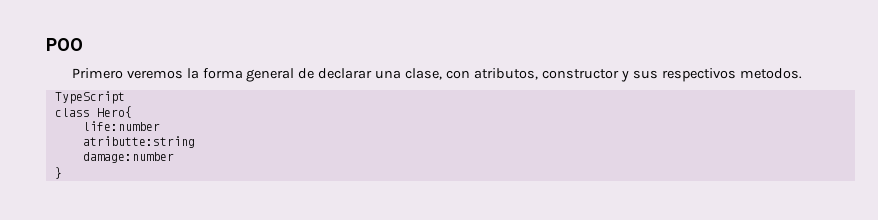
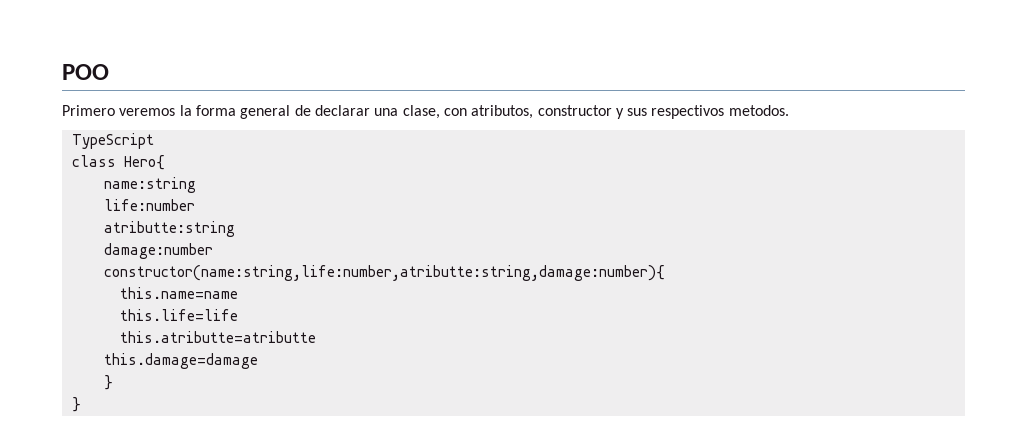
(132, 112) none -> [103,177,196,193] // name:string
[54,167,62,179] // } -> [103,265,665,281] [119,287,238,299] [119,309,238,321] [119,331,316,343] [103,353,258,369] [103,375,113,390] [71,397,81,412] // constructor(name:string,life:number,atributte:string,damage:number){ // this.name=name // this.life=life // this.atributte=atributte // this.damage=damage // } // }

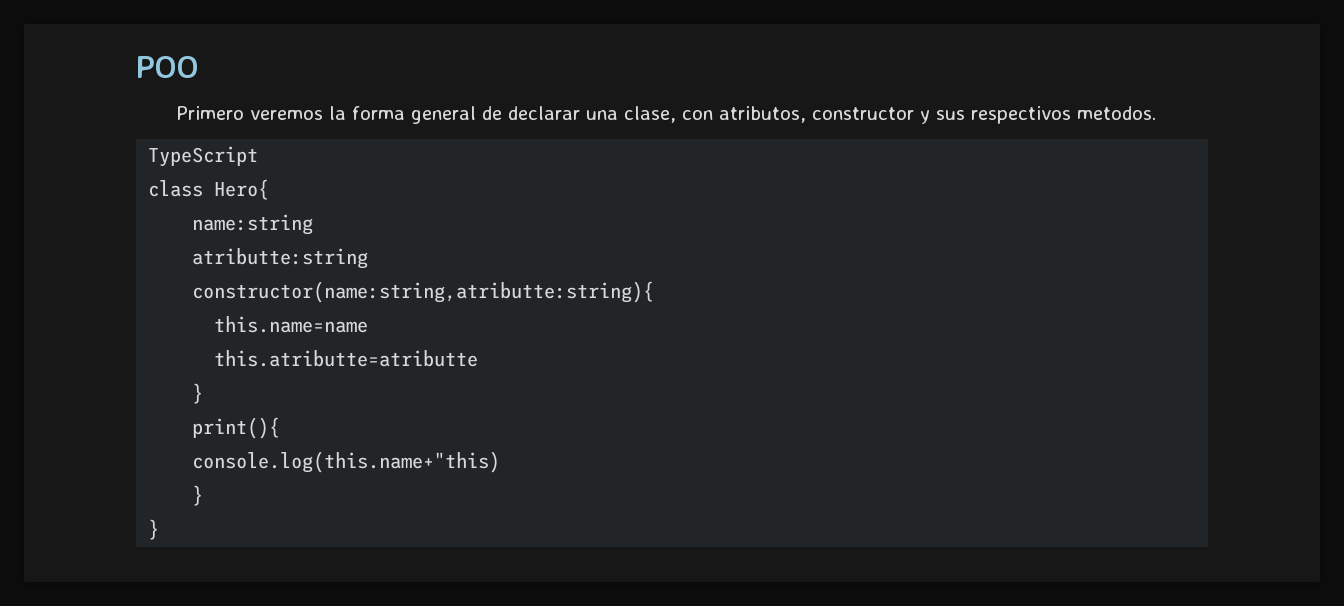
[103,199,195,211] // life:number -> (314, 224) none
[103,243,213,259] [103,265,665,281] damage:number // constructor(name:string,life:number,atributte:string,damage:number){ -> [192,281,655,303] constructor(name:string,atributte:string){
[119,309,238,321] // this.life=life -> (369, 324) none
[103,353,258,369] this.damage=damage -> [192,383,204,404] [192,417,281,439] [192,451,501,473] } // print(){ // console.log(this.name+"this)

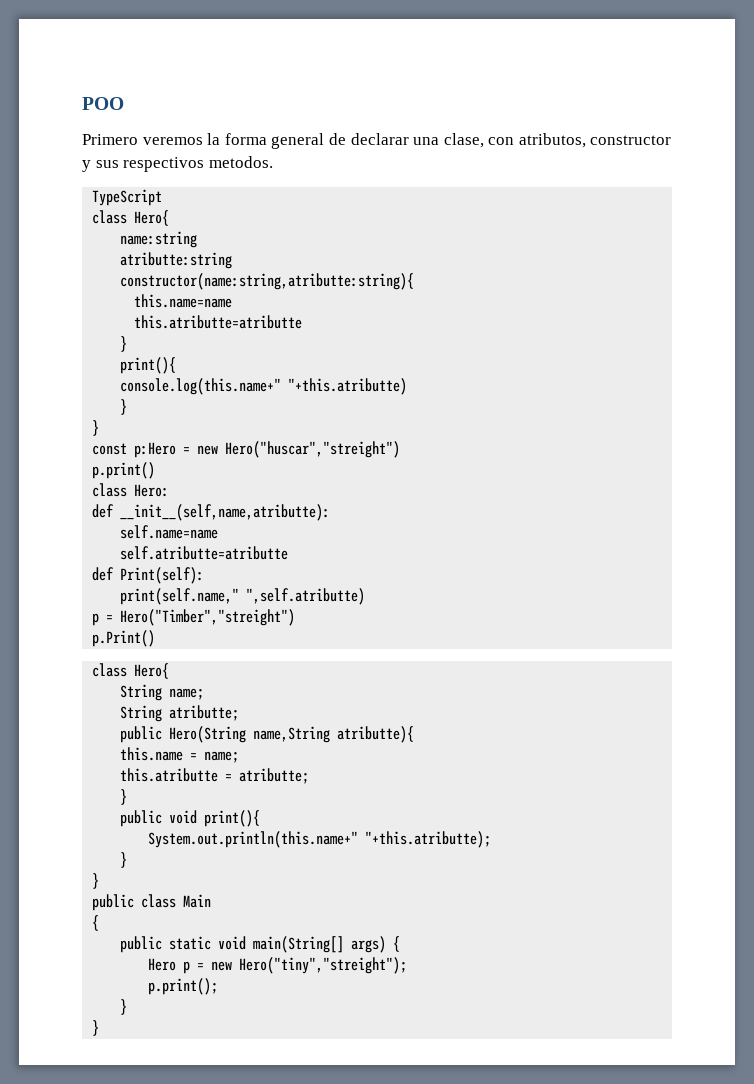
[192,451,501,473] [192,485,204,506] [148,519,160,540] console.log(this.name+"this) // } // } -> [120,378,408,395] [120,399,128,415] [92,420,100,436] [92,441,401,458] [92,462,156,479] [92,483,170,497] [92,504,331,521] [120,525,219,539] [120,546,289,560] [92,567,205,584] [120,588,366,605] [92,609,296,626] [92,630,156,647] [92,663,170,679] [120,684,205,701] [120,705,240,722] [120,726,415,743] [120,747,240,763] [120,768,310,784] [120,789,128,805] [120,810,261,827] [148,831,492,848] [120,852,128,868] [92,873,100,889] [92,894,212,911] [92,915,100,931] [120,936,401,953] [148,957,408,974] [148,978,219,995] [120,999,128,1015] [92,1020,100,1036] console.log(this.name+" "+this.atributte) // } // } // const p:Hero = new Hero("huscar","streight") // p.print() // class Hero: // def __init__(self,name,atributte): // self.name=name // self.atributte=atributte // def Print(self): // print(self.name," ",self.atributte) // p = Hero("Timber","streight") // p.Print() // class Hero{ // String name; // String atributte; // public Hero(String name,String atributte){ // this.name = name; // this.atributte = atributte; // } // public void print(){ // System.out.println(this.name+" "+this.atributte); // } // } // public class Main // { // public static void main(String[] args) { // Hero p = new Hero("tiny","streight"); // p.print(); // } // }

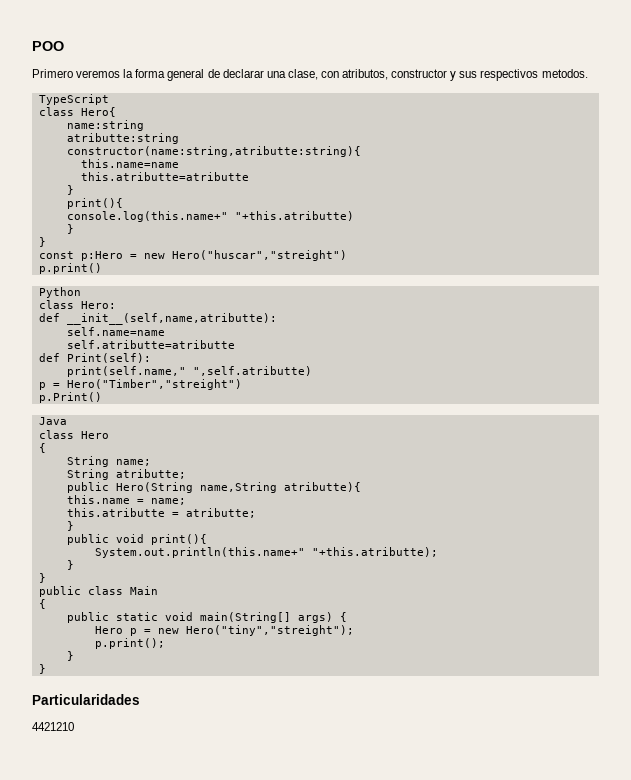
(156, 470) none -> [38,287,81,298] // Python
[92,663,170,679] // class Hero{ -> [38,417,67,425] [38,430,109,439] [38,443,46,453] // Java // class Hero // {
(100, 1028) none -> [32,694,140,705] [32,722,74,731] // Particularidades // 4421210

